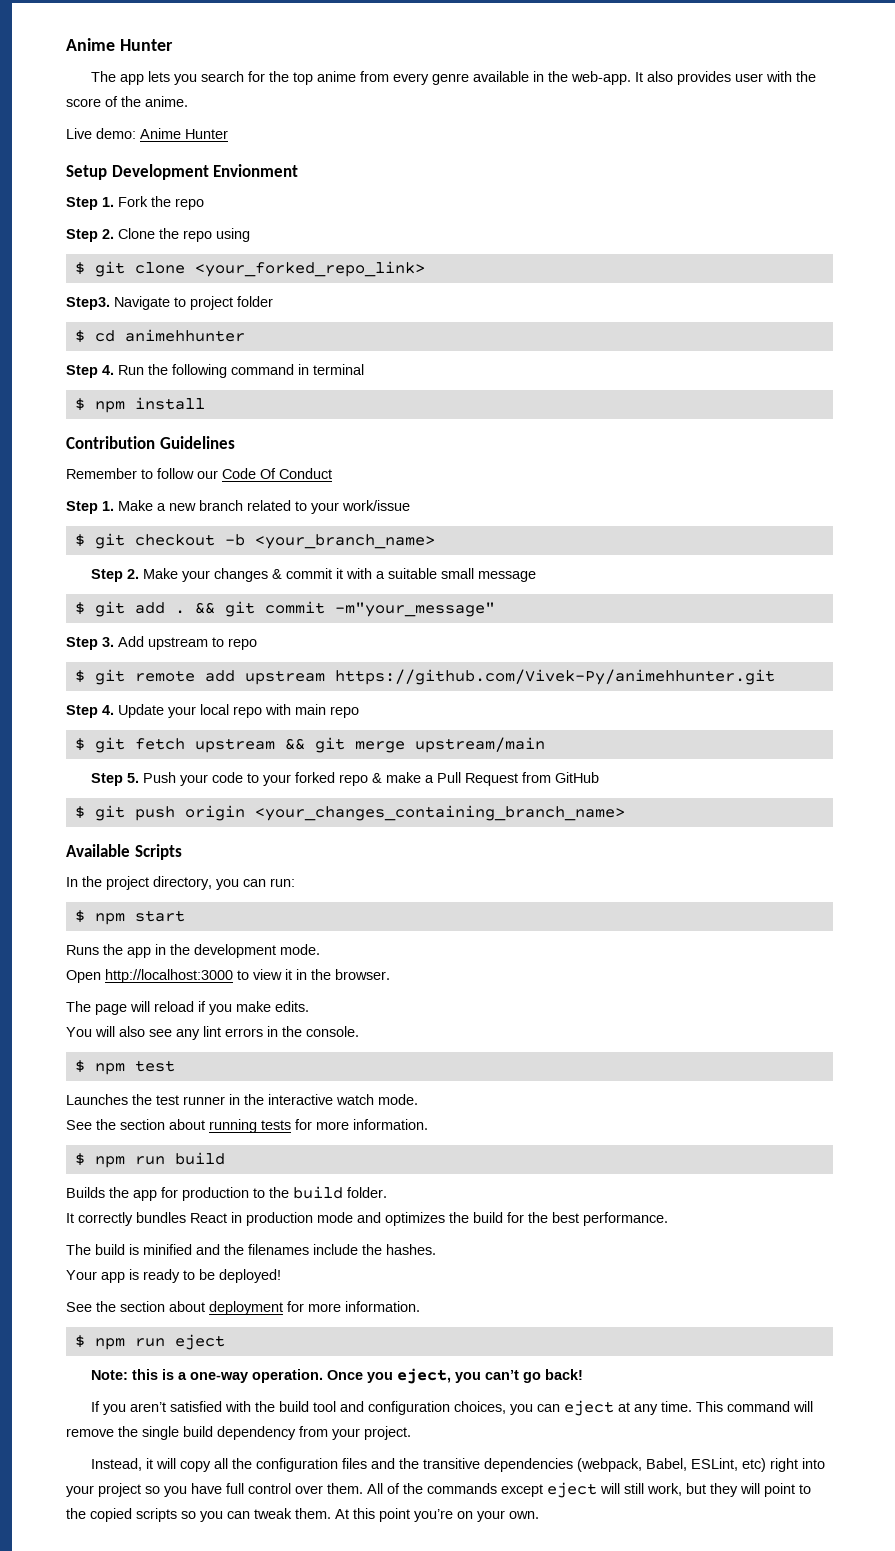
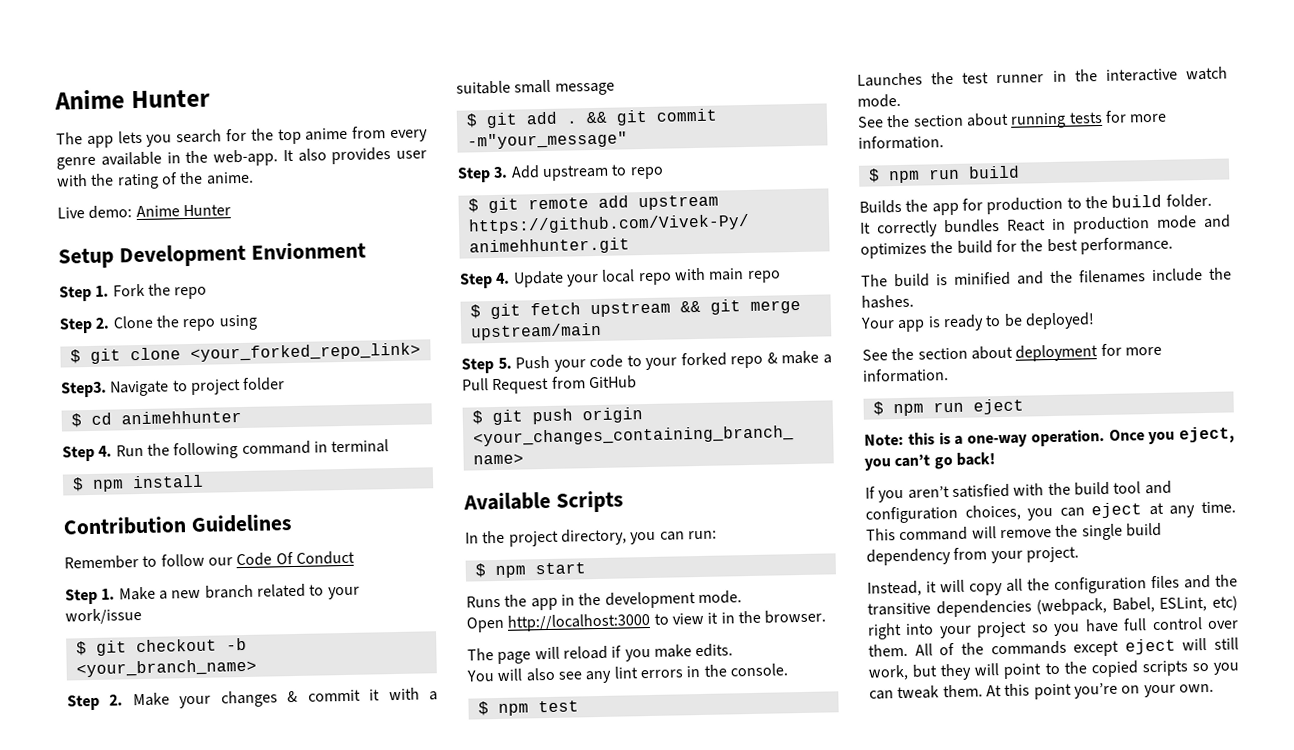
[66,98,101,107] score -> [116,173,159,190] rating

